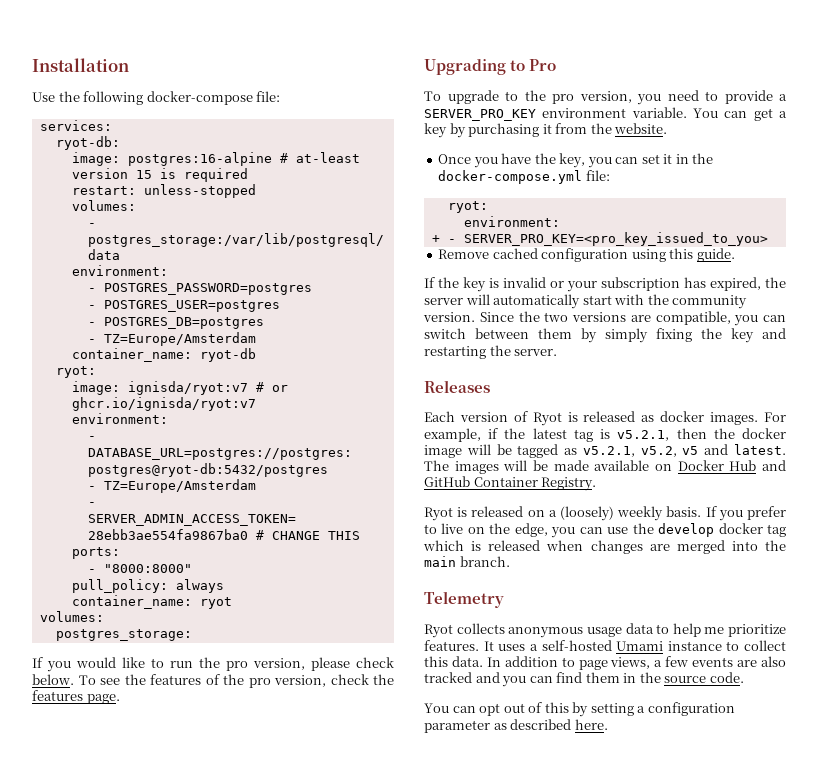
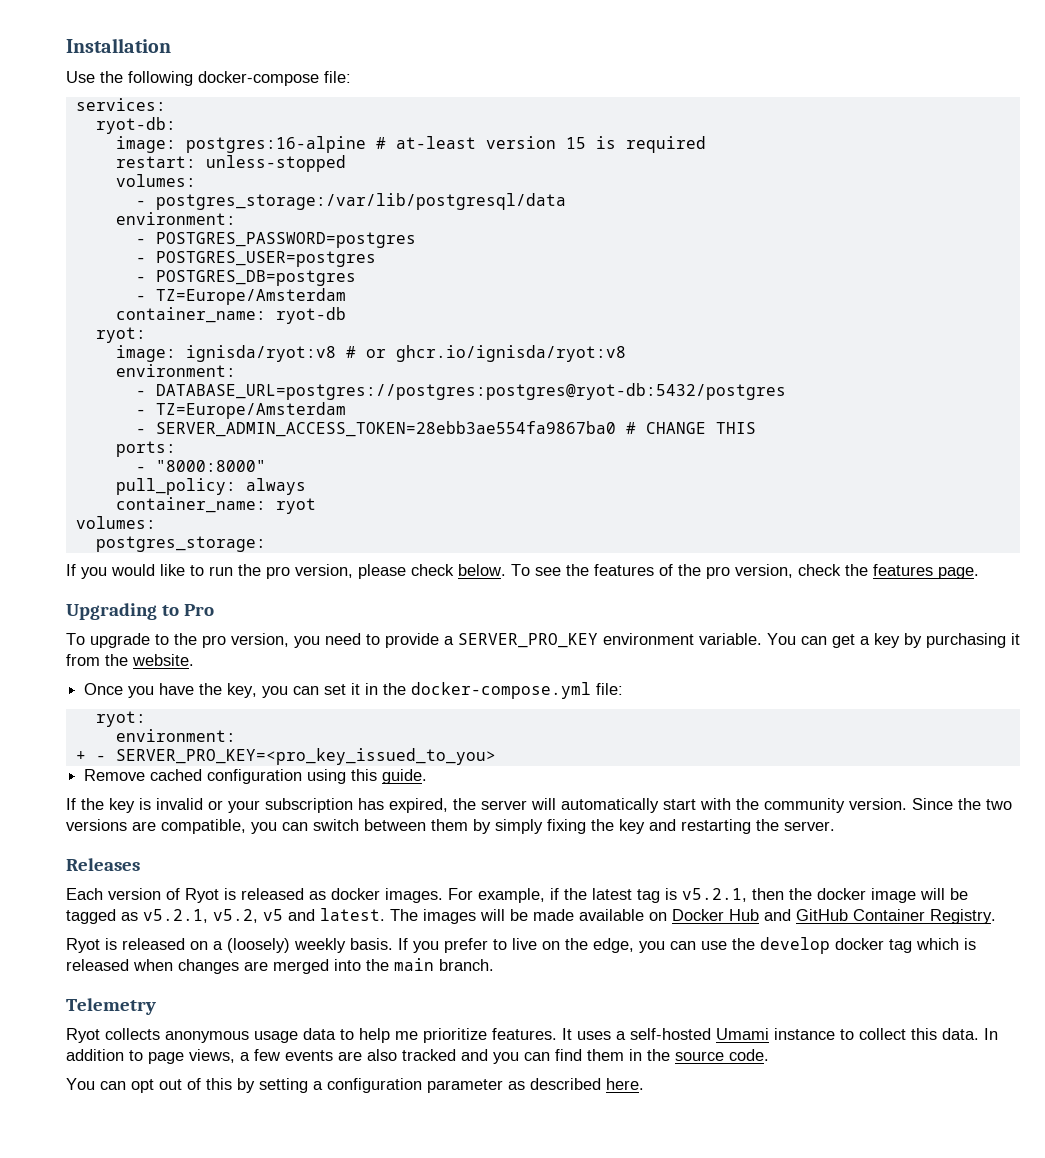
[127,381,248,395] ignisda/ryot:v7 -> [185,345,336,362] ignisda/ryot:v8
[71,397,256,411] ghcr.io/ignisda/ryot:v7 -> [395,345,626,362] ghcr.io/ignisda/ryot:v8

